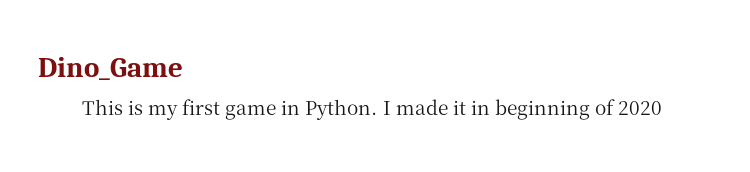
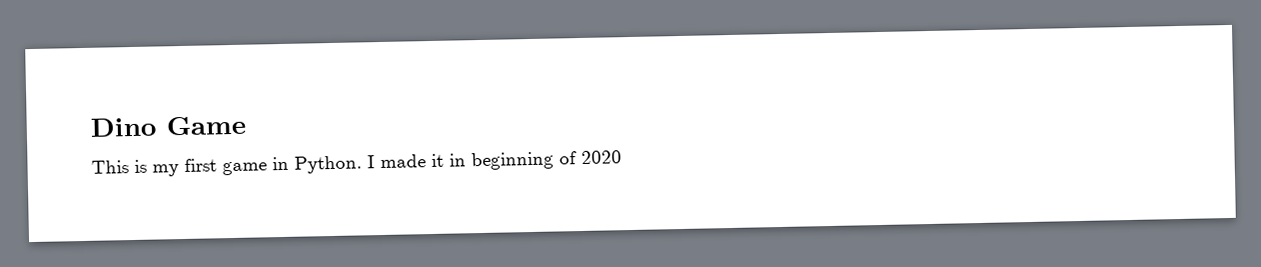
[38,57,183,80] Dino_Game -> [90,115,246,137] Dino Game

